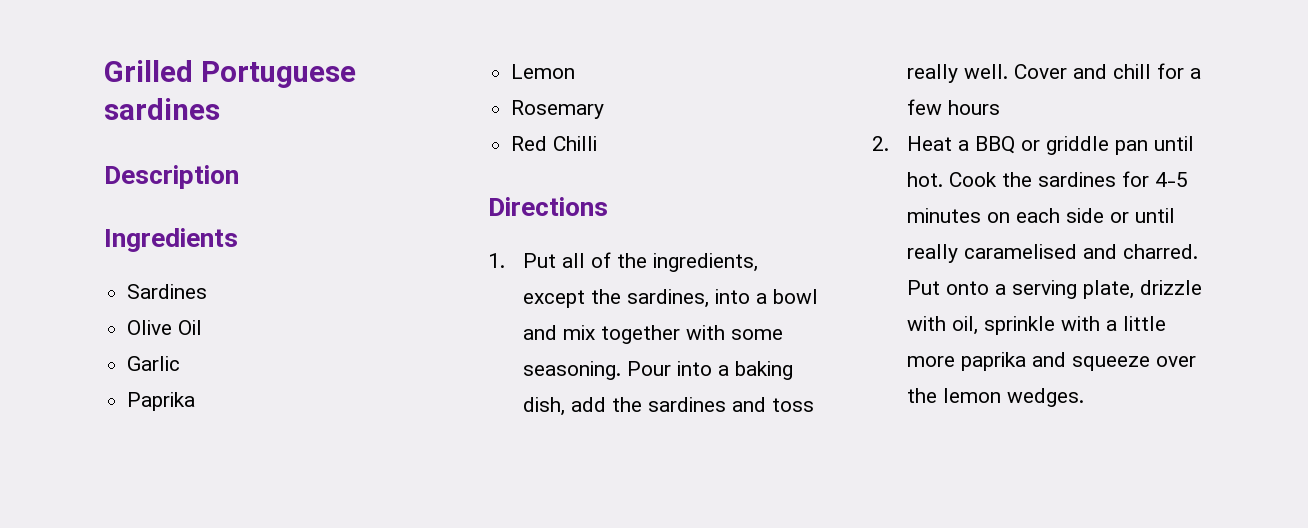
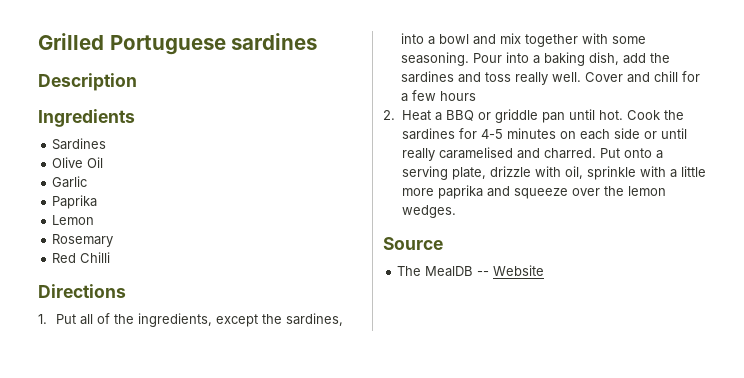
(1085, 397) none -> [383,237,443,250] [397,265,545,277] // Source // The MealDB -- Website

